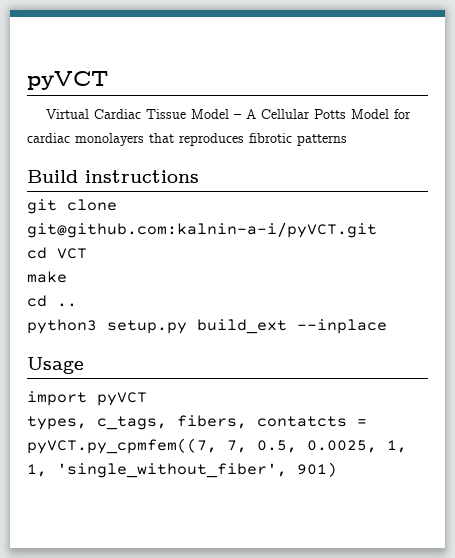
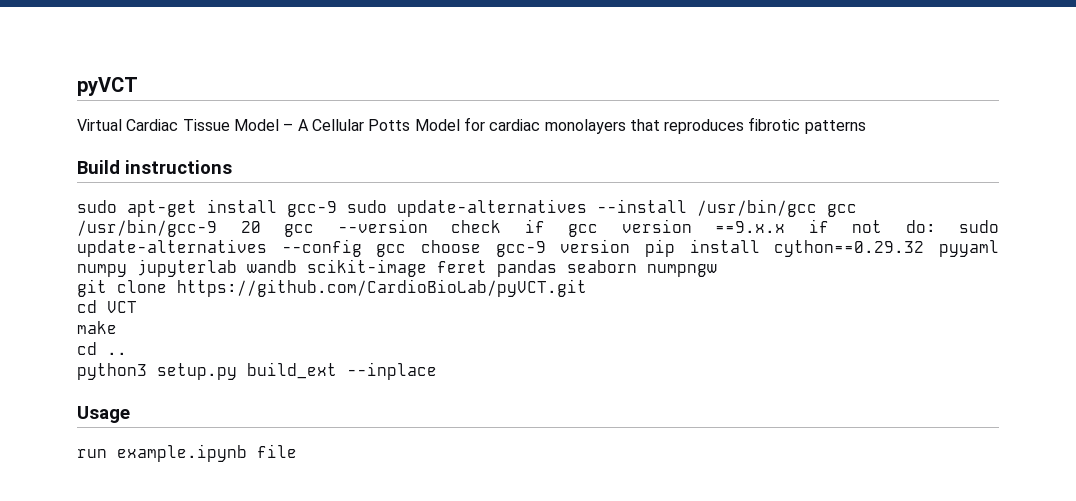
(199, 176) none -> [77,199,857,217] [77,219,999,237] [77,239,999,257] [77,259,717,277] // sudo apt-get install gcc-9 sudo update-alternatives --install /usr/bin/gcc gcc /usr/bin/gcc-9 20 gcc --version check if gcc version ==9.x.x if not do: sudo update-alternatives --config gcc choose gcc-9 version pip install cython==0.29.32 pyyaml numpy jupyterlab wandb scikit-image feret pandas seaborn numpngw
[27,222,377,238] git@github.com:kalnin-a-i/pyVCT.git -> [177,279,587,297] https://github.com/CardioBioLab/pyVCT.git
[27,391,147,406] [27,415,367,430] [27,438,407,454] [27,462,337,478] import pyVCT // types, c_tags, fibers, contatcts = pyVCT.py_cpmfem((7, 7, 0.5, 0.0025, 1, 1, 'single_without_fiber', 901) -> [77,444,297,462] run example.ipynb file

